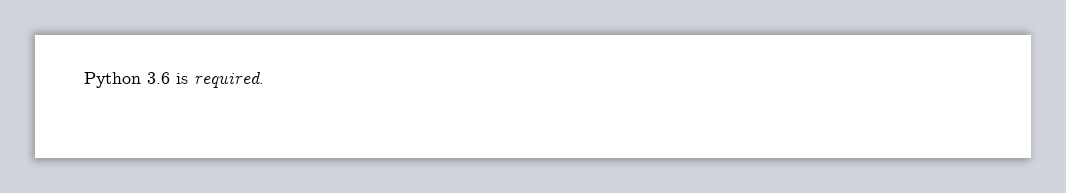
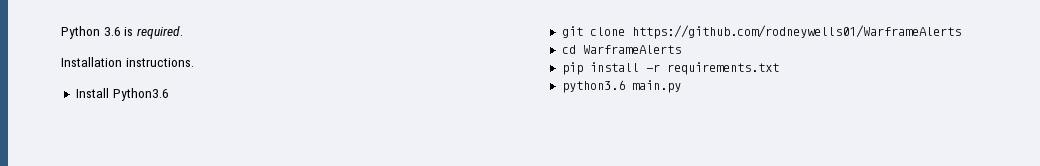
(264, 79) none -> [61,57,194,67] [75,88,169,101] [561,25,961,39] [561,45,681,54] [561,62,779,75] [561,80,681,93] // Installation instructions. // Install Python3.6 // git clone https://github.com/rodneywells01/WarframeAlerts // cd WarframeAlerts // pip install -r requirements.txt // python3.6 main.py

